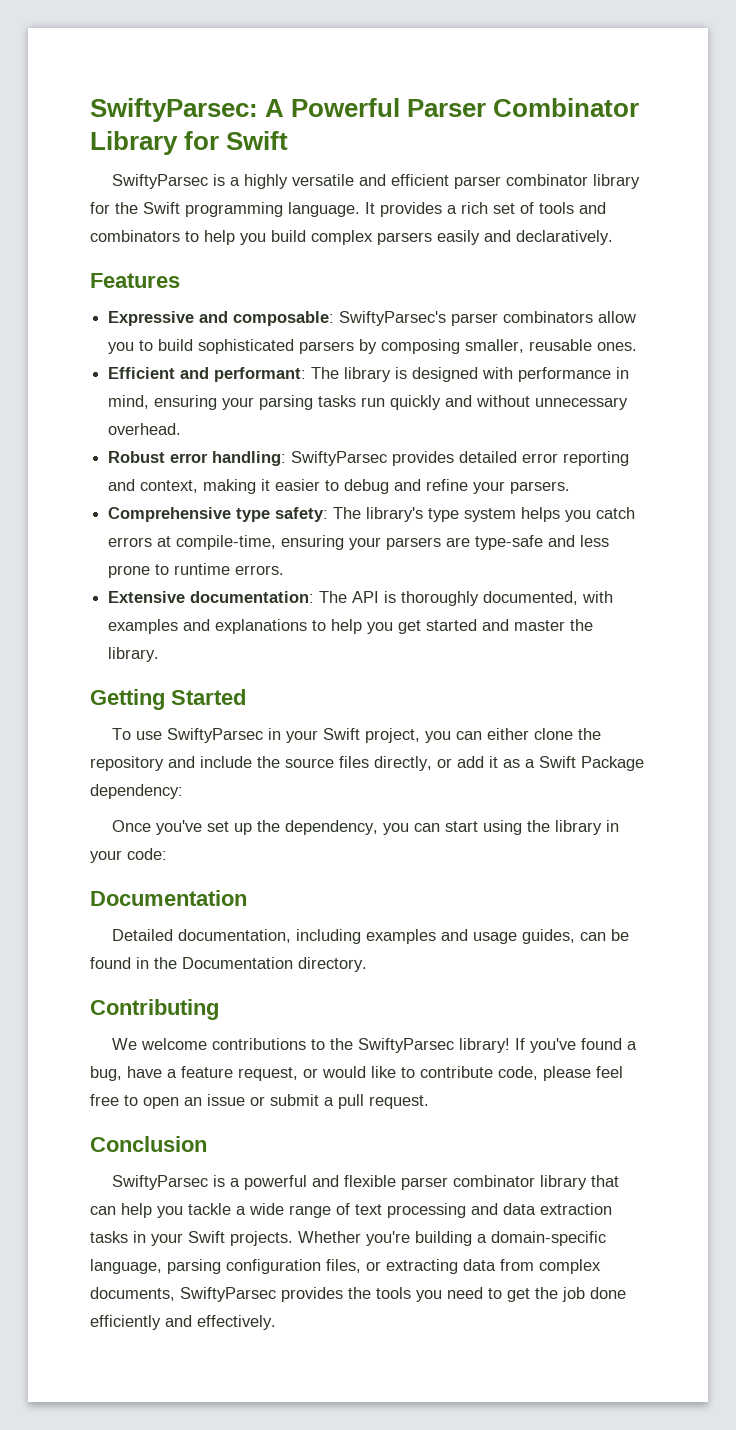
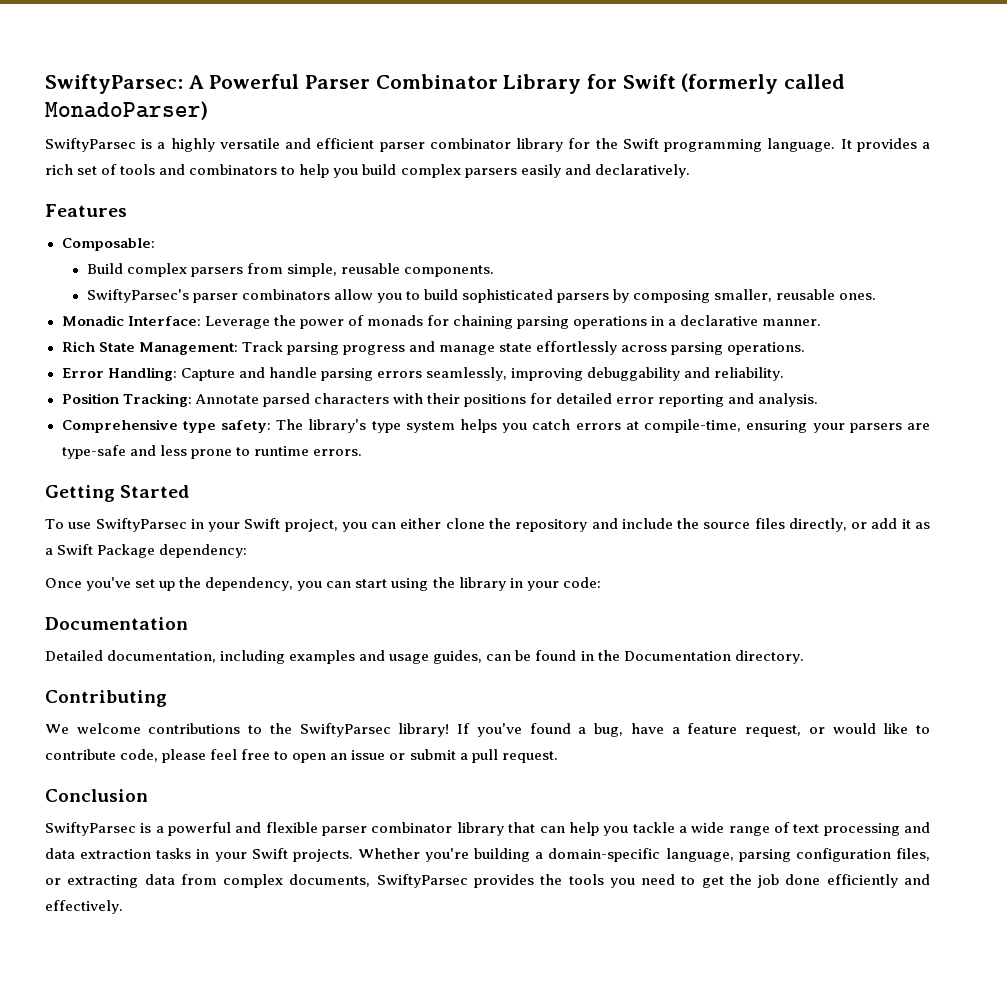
(289, 140) none -> [681,73,846,94] [45,101,208,120] (formerly called MonadoParser)
[108,311,335,326] Expressive and composable: -> [61,238,155,251] [86,263,494,277] Composable: // Build complex parsers from simple, reusable components. //
[108,367,630,382] [108,395,629,410] [108,423,182,435] [108,451,630,466] [108,479,571,494] Efficient and performant: The library is designed with performance in mind, ensuring your parsing tasks run quickly and without unnecessary overhead. // Robust error handling: SwiftyParsec provides detailed error reporting and context, making it easier to debug and refine your parsers. -> [61,315,822,329] [61,341,806,355] [61,367,785,381] [61,393,819,407] Monadic Interface: Leverage the power of monads for chaining parsing operations in a declarative manner. // Rich State Management: Track parsing progress and manage state effortlessly across parsing operations. // Error Handling: Capture and handle parsing errors seamlessly, improving debuggability and reliability. // Position Tracking: Annotate parsed characters with their positions for detailed error reporting and analysis.
[108,591,614,606] [108,619,594,634] [108,647,160,662] // Extensive documentation: The API is thoroughly documented, with examples and explanations to help you get started and master the library. -> (362, 452) none

